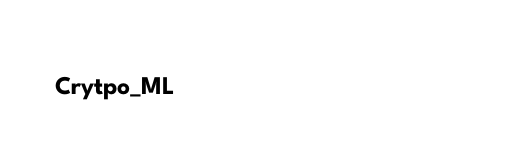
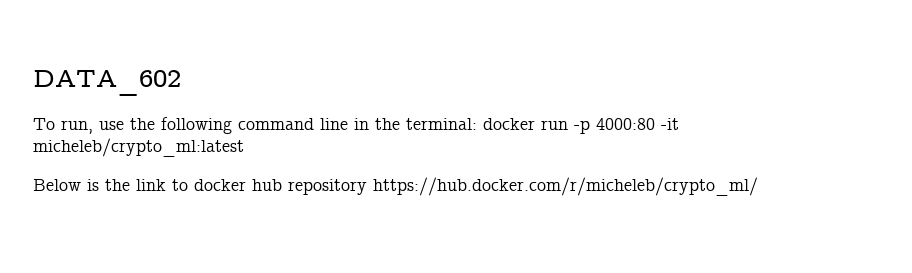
[55,76,174,100] Crytpo_ML -> [33,70,181,96] [33,117,679,134] [33,138,244,157] [33,177,758,196] DATA_602 // To run, use the following command line in the terminal: docker run -p 4000:80 -it micheleb/crypto_ml:latest // Below is the link to docker hub repository https://hub.docker.com/r/micheleb/crypto_ml/

